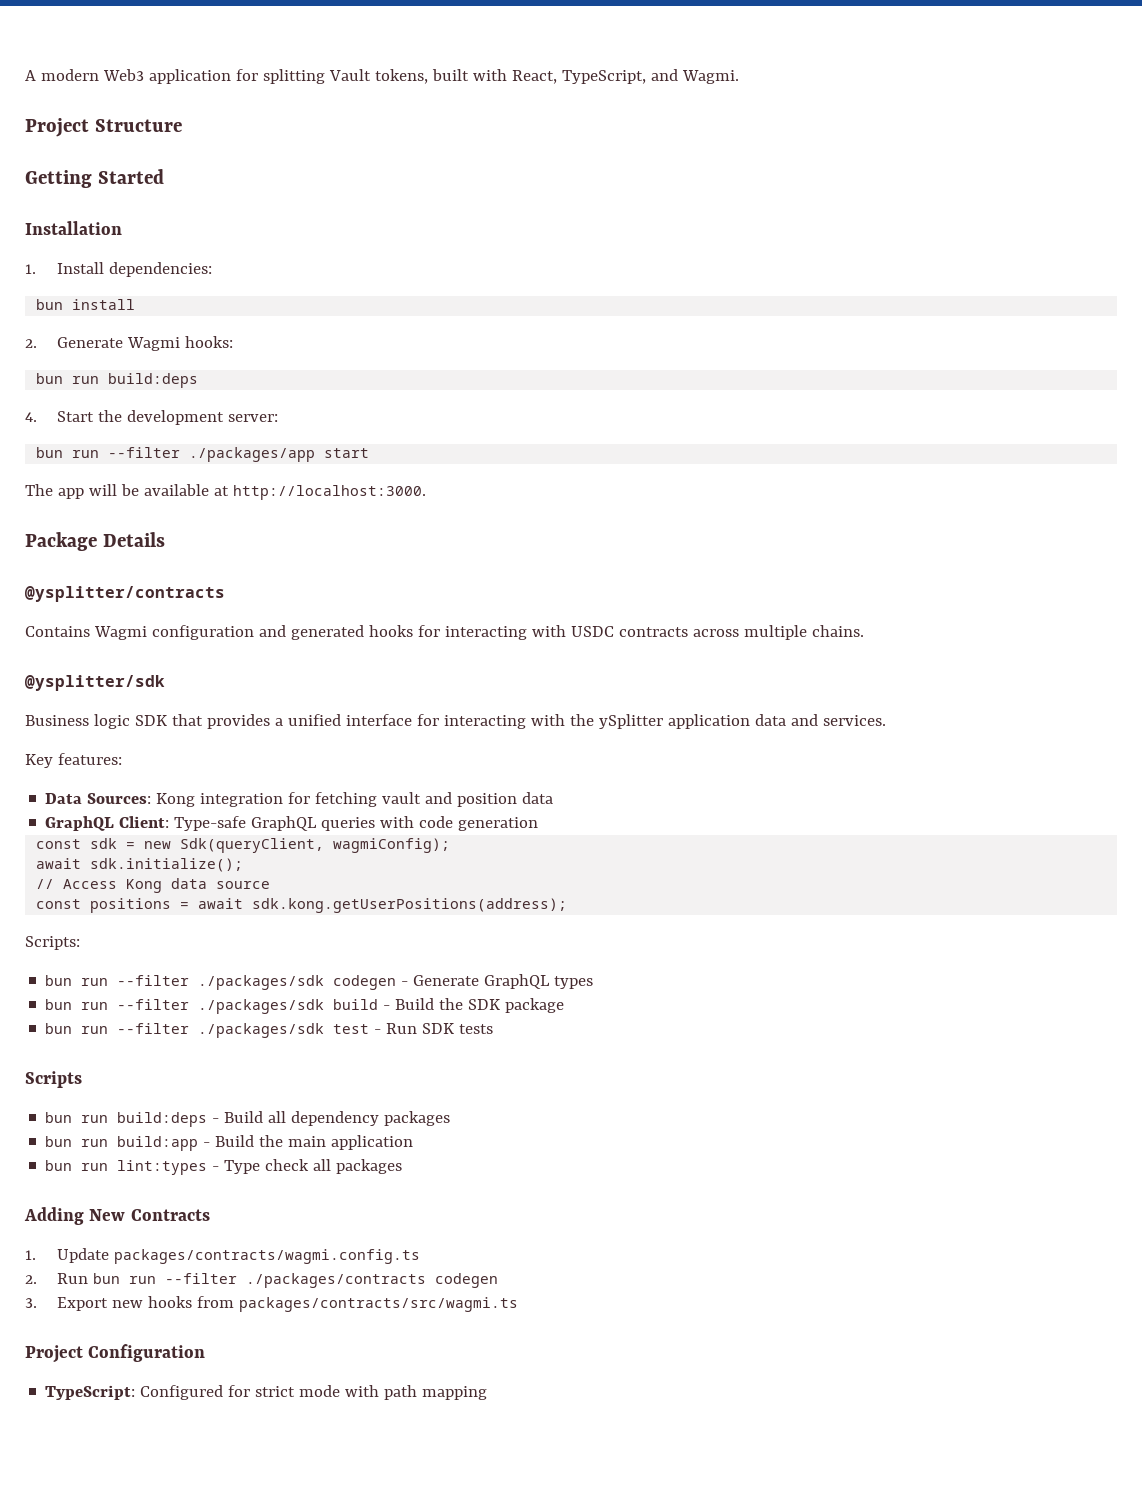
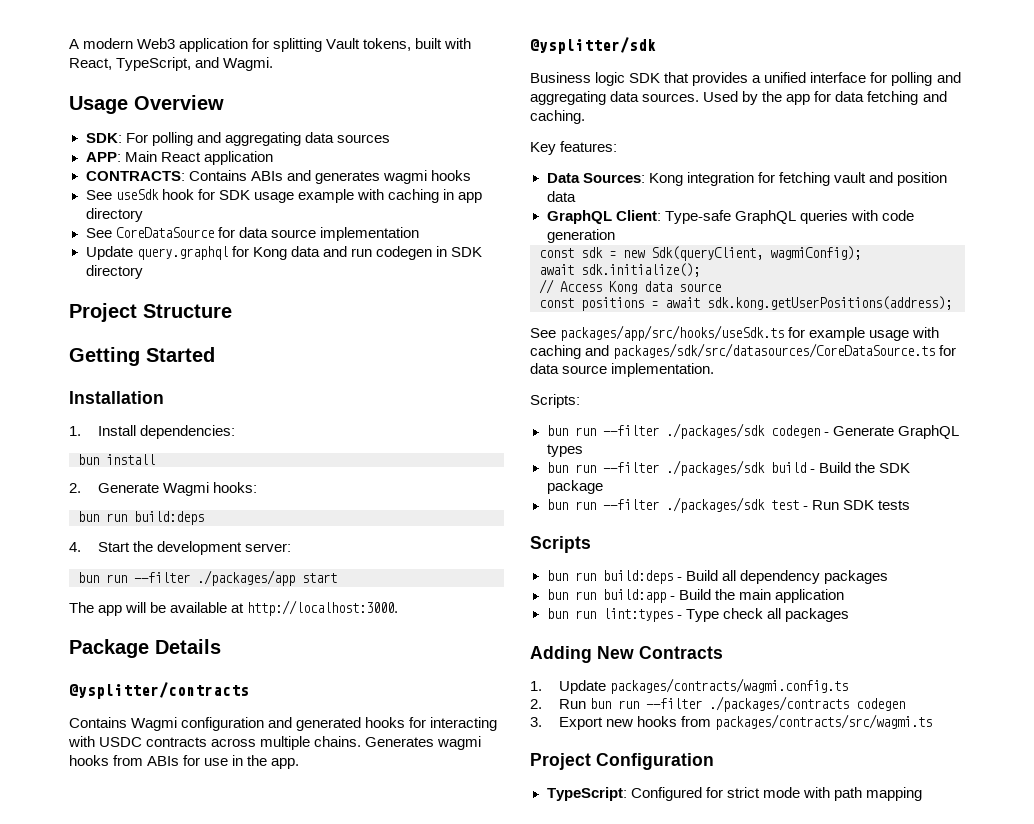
(739, 77) none -> [69,95,224,114] [85,132,390,146] [85,151,273,165] [85,170,471,184] [85,189,483,203] [85,208,143,222] [85,227,419,241] [85,246,482,260] [85,265,143,279] // Usage Overview // SDK: For polling and aggregating data sources // APP: Main React application // CONTRACTS: Contains ABIs and generates wagmi hooks // See useSdk hook for SDK usage example with caching in app directory // See CoreDataSource for data source implementation // Update query.graphql for Kong data and run codegen in SDK directory
(864, 631) none -> [365,736,482,750] [69,755,300,769] Generates wagmi hooks from ABIs for use in the app.
[443,714,886,729] interacting with the ySplitter application data and services. -> [891,72,961,86] [530,91,947,105] [530,110,585,124] polling and aggregating data sources. Used by the app for data fetching and caching.
(568, 905) none -> [530,325,940,341] [530,343,957,359] [530,363,715,377] // See packages/app/src/hooks/useSdk.ts for example usage with caching and packages/sdk/src/datasources/CoreDataSource.ts for data source implementation.

